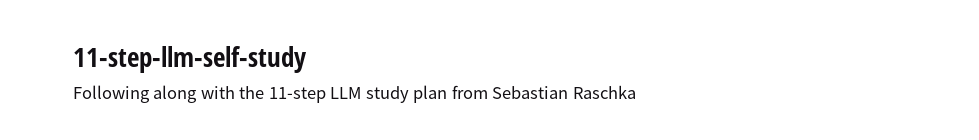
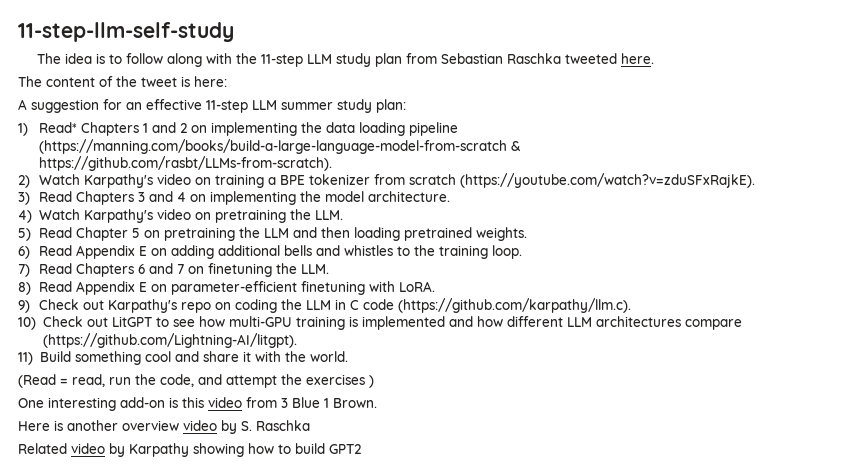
[73,85,150,103] Following -> [37,53,164,64] The idea is to follow
(636, 92) none -> [565,53,655,64] [18,76,227,87] [18,99,406,113] [18,122,459,136] [39,139,522,154] [39,156,333,171] [18,173,756,188] [18,191,451,205] [18,209,344,223] [18,227,528,241] [18,245,523,259] [18,263,330,277] [18,281,436,295] [18,298,632,313] [18,316,742,330] [42,333,297,348] [18,351,348,365] [18,374,374,388] [18,397,377,411] [18,420,310,434] [18,443,361,457] tweeted here. // The content of the tweet is here: // A suggestion for an effective 11-step LLM summer study plan: // 1) Read* Chapters 1 and 2 on implementing the data loading pipeline (https://manning.com/books/build-a-large-language-model-from-scratch & https://github.com/rasbt/LLMs-from-scratch). // 2) Watch Karpathy's video on training a BPE tokenizer from scratch (https://youtube.com/watch?v=zduSFxRajkE). // 3) Read Chapters 3 and 4 on implementing the model architecture. // 4) Watch Karpathy's video on pretraining the LLM. // 5) Read Chapter 5 on pretraining the LLM and then loading pretrained weights. // 6) Read Appendix E on adding additional bells and whistles to the training loop. // 7) Read Chapters 6 and 7 on finetuning the LLM. // 8) Read Appendix E on parameter-efficient finetuning with LoRA. // 9) Check out Karpathy's repo on coding the LLM in C code (https://github.com/karpathy/llm.c). // 10) Check out LitGPT to see how multi-GPU training is implemented and how different LLM architectures compare (https://github.com/Lightning-AI/litgpt). // 11) Build something cool and share it with the world. // (Read = read, run the code, and attempt the exercises ) // One interesting add-on is this video from 3 Blue 1 Brown. // Here is another overview video by S. Raschka // Related video by Karpathy showing how to build GPT2

